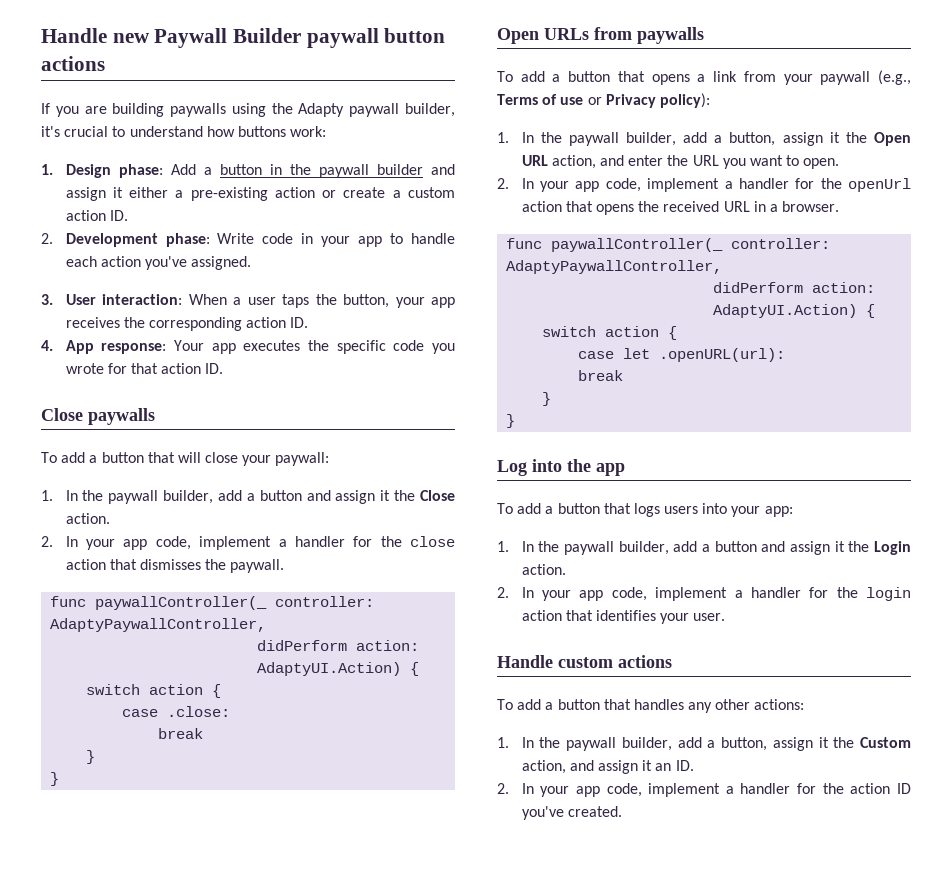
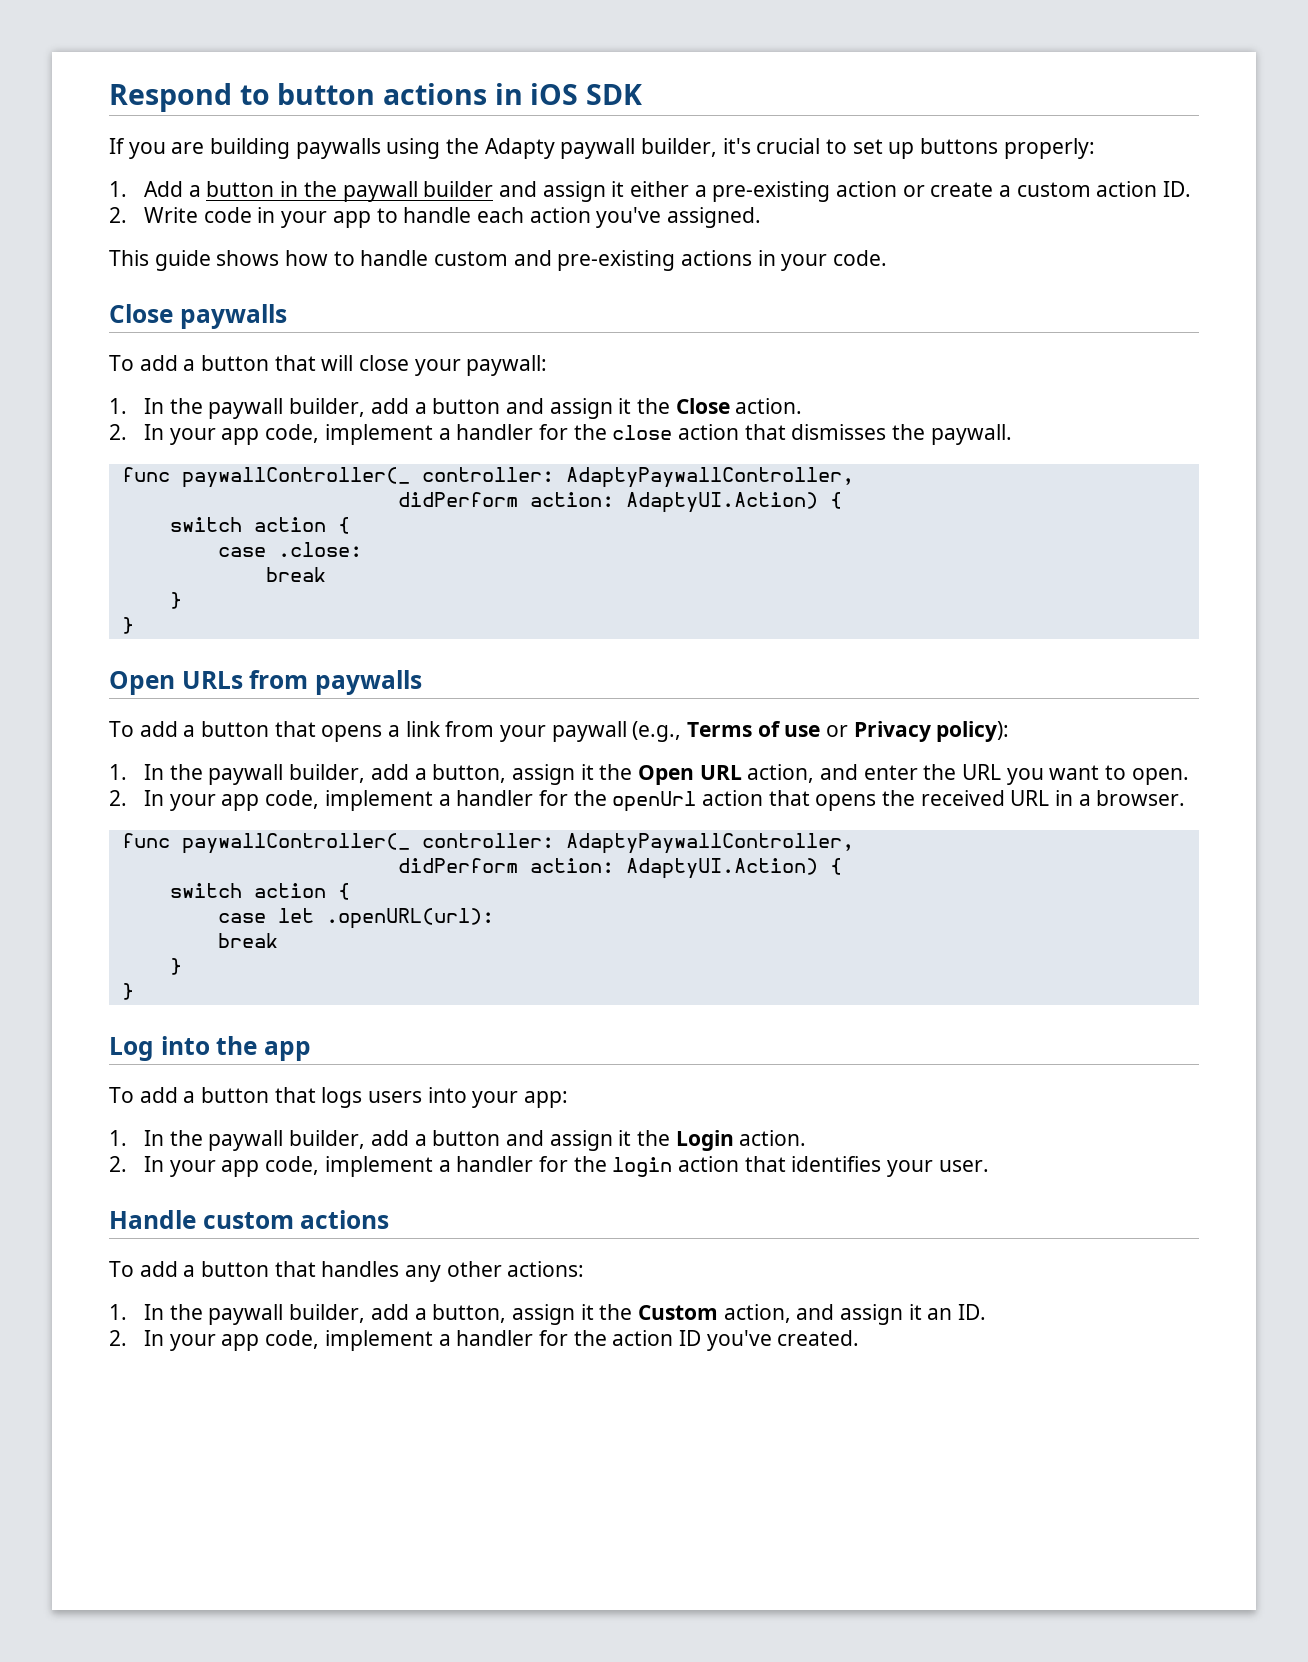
[41,28,379,48] Handle new Paywall Builder paywall -> [109,83,270,112] Respond to
(105, 63) none -> [494,83,643,105] in iOS SDK
[129,126,327,137] [41,164,163,178] understand how buttons work: // 1. Design phase: -> [852,138,1095,159] [109,181,127,197] set up buttons properly: // 1.
[65,233,210,247] Development phase: -> (127, 215) none
[41,294,455,308] [65,317,309,331] [41,340,455,354] [65,363,224,374] 3. User interaction: When a user taps the button, your app receives the corresponding action ID. // 4. App response: Your app executes the specific code you wrote for that action ID. -> [109,250,888,271] This guide shows how to handle custom and pre-existing actions in your code.

